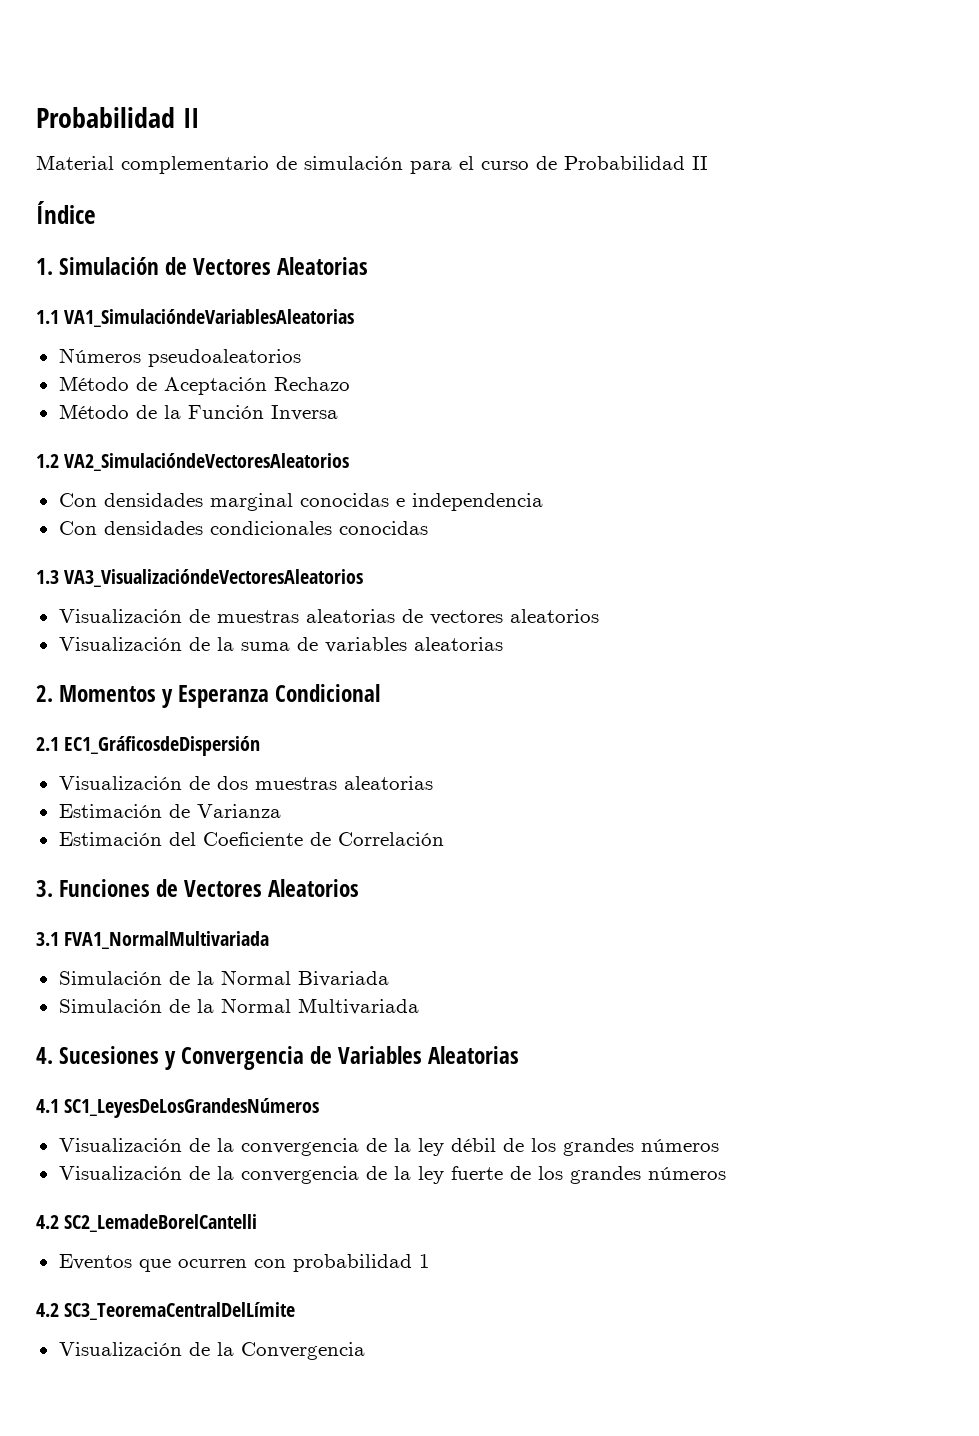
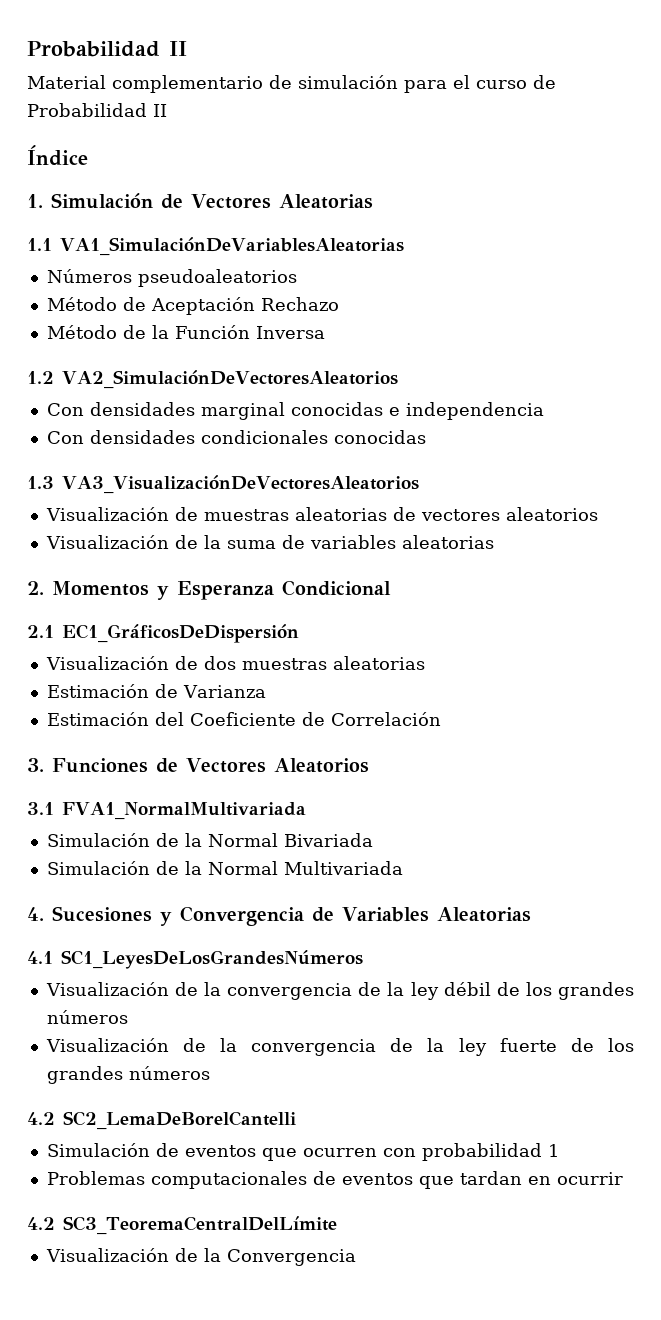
[64,309,355,327] VA1_SimulacióndeVariablesAleatorias -> [60,237,404,256] VA1_SimulaciónDeVariablesAleatorias
[64,453,350,471] VA2_SimulacióndeVectoresAleatorios -> [62,370,398,389] VA2_SimulaciónDeVectoresAleatorios
[64,569,364,587] VA3_VisualizacióndeVectoresAleatorios -> [62,475,419,494] VA3_VisualizaciónDeVectoresAleatorios
[64,736,261,756] EC1_GráficosdeDispersión -> [62,624,299,643] EC1_GráficosDeDispersión
[64,1214,258,1232] [58,1254,132,1270] SC2_LemadeBorelCantelli // Eventos -> [63,1111,296,1130] [46,1143,256,1157] SC2_LemaDeBorelCantelli // Simulación de eventos
(430, 1261) none -> [46,1171,623,1189] // Problemas computacionales de eventos que tardan en ocurrir

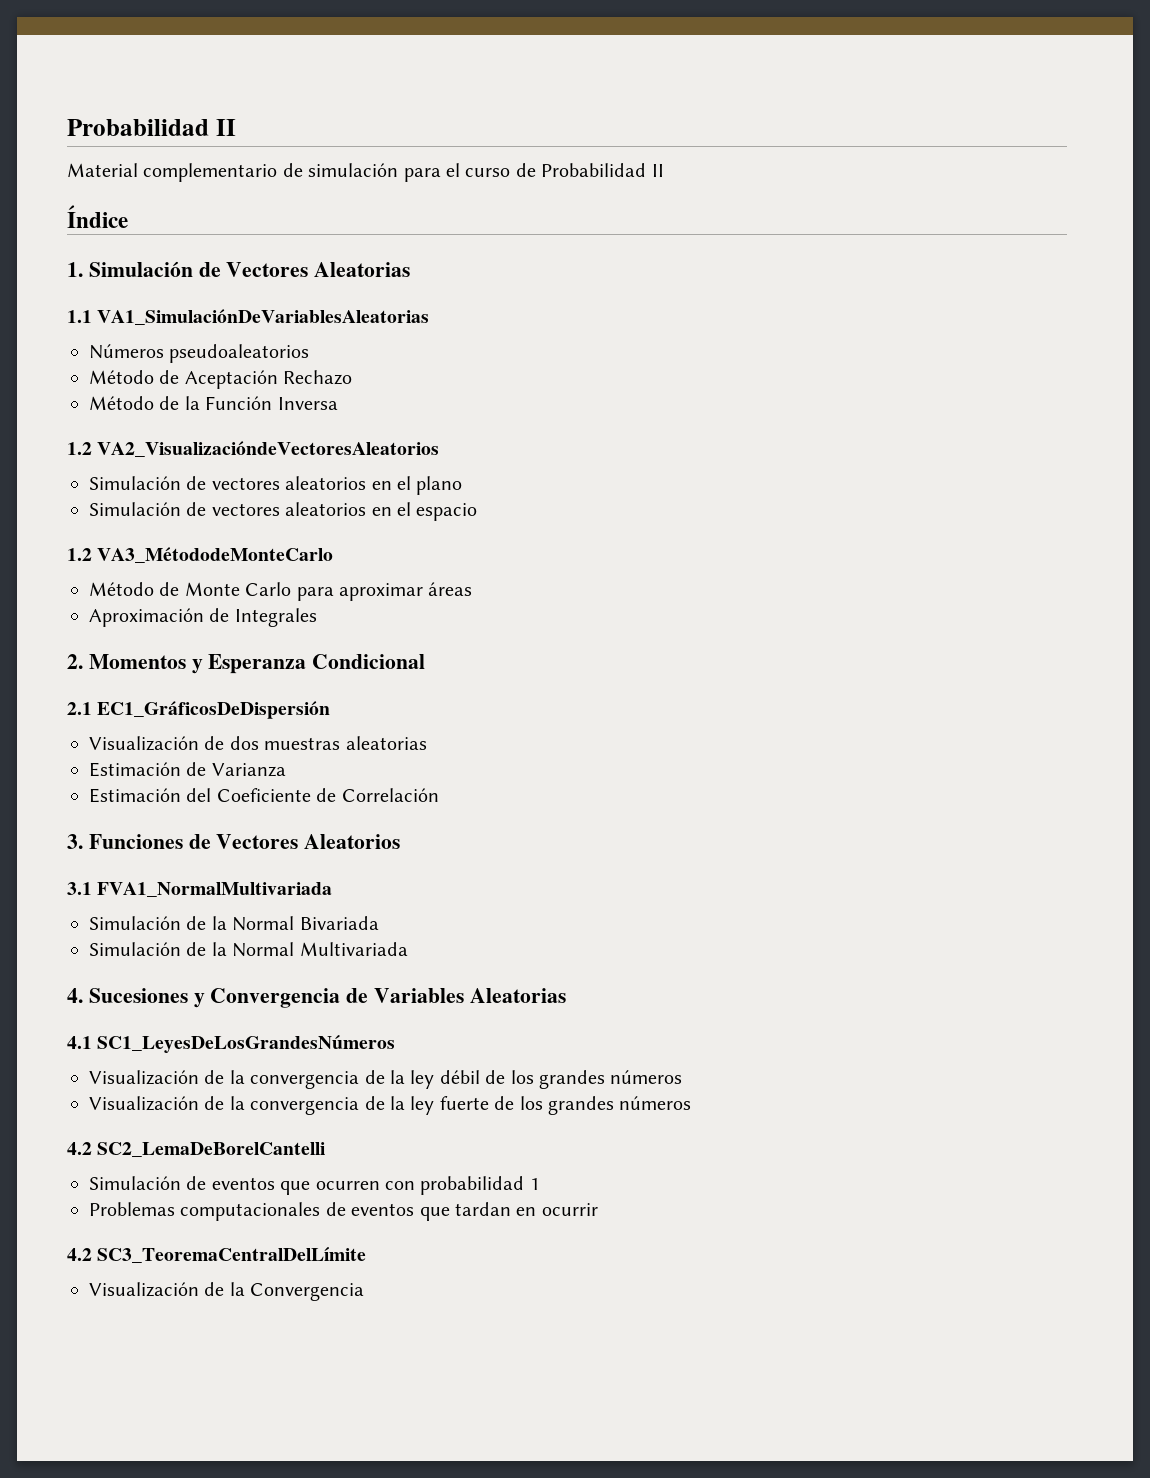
[62,370,398,389] [46,402,544,420] [46,430,426,444] [27,475,419,494] [45,507,598,521] [45,535,494,549] VA2_SimulaciónDeVectoresAleatorios // Con densidades marginal conocidas e independencia // Con densidades condicionales conocidas // 1.3 VA3_VisualizaciónDeVectoresAleatorios // Visualización de muestras aleatorias de vectores aleatorios // Visualización de la suma de variables aleatorias -> [97,441,440,457] [89,476,463,495] [89,502,478,521] [67,547,334,563] [89,582,473,601] [89,608,317,627] VA2_VisualizacióndeVectoresAleatorios // Simulación de vectores aleatorios en el plano // Simulación de vectores aleatorios en el espacio // 1.2 VA3_MétododeMonteCarlo // Método de Monte Carlo para aproximar áreas // Aproximación de Integrales

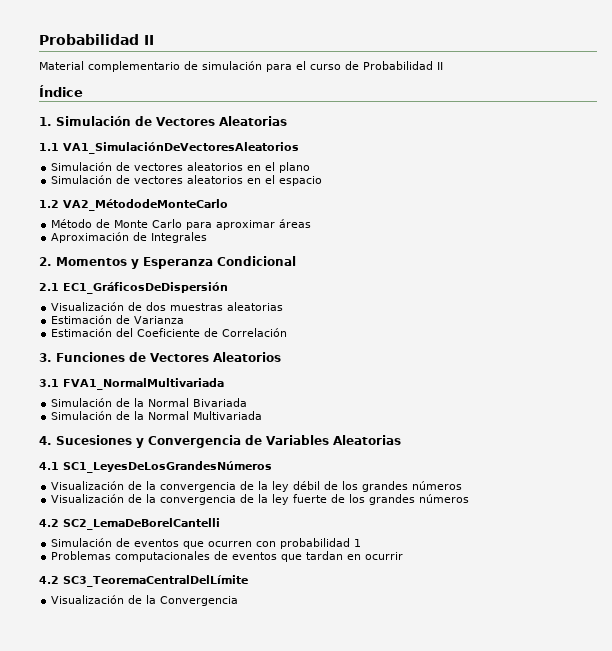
[97,309,430,325] [89,344,310,363] [89,370,353,389] [89,396,338,410] [67,441,440,457] VA1_SimulaciónDeVariablesAleatorias // Números pseudoaleatorios // Método de Aceptación Rechazo // Método de la Función Inversa // 1.2 VA2_VisualizacióndeVectoresAleatorios -> [63,142,299,154] VA1_SimulaciónDeVectoresAleatorios
[97,547,334,563] VA3_MétododeMonteCarlo -> [63,199,228,211] VA2_MétododeMonteCarlo

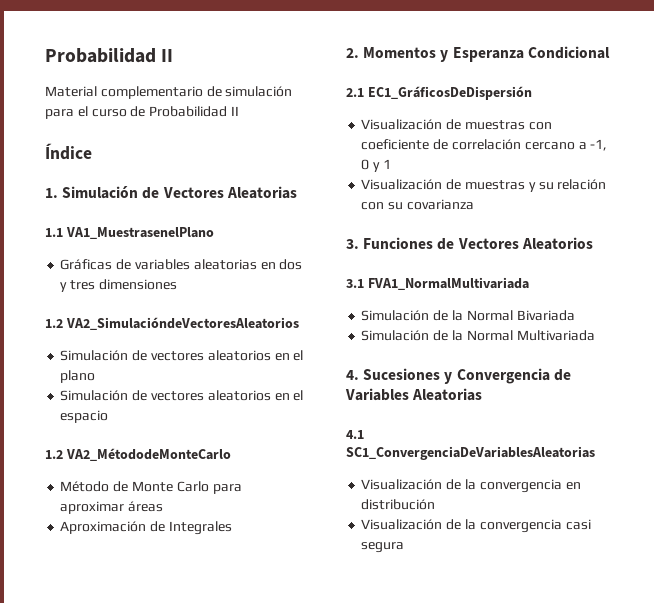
[63,142,299,154] VA1_SimulaciónDeVectoresAleatorios -> [65,227,214,239] [60,259,303,270] [60,279,177,292] [45,317,299,330] VA1_MuestrasenelPlano // Gráficas de variables aleatorias en dos y tres dimensiones // 1.2 VA2_SimulacióndeVectoresAleatorios
[146,302,284,311] [51,315,185,324] [51,328,288,337] dos muestras aleatorias // Estimación de Varianza // Estimación del Coeficiente de Correlación -> [464,120,552,130] [361,139,608,151] [361,159,391,172] [361,179,607,192] [361,199,474,210] muestras con coeficiente de correlación cercano a -1, 0 y 1 // Visualización de muestras y su relación con su covarianza
[63,461,272,473] [51,481,463,492] [51,494,470,505] [39,518,220,530] [51,538,362,549] [51,551,404,562] [39,575,248,587] [51,595,239,606] SC1_LeyesDeLosGrandesNúmeros // Visualización de la convergencia de la ley débil de los grandes números // Visualización de la convergencia de la ley fuerte de los grandes números // 4.2 SC2_LemaDeBorelCantelli // Simulación de eventos que ocurren con probabilidad 1 // Problemas computacionales de eventos que tardan en ocurrir // 4.2 SC3_TeoremaCentralDelLímite // Visualización de la Convergencia -> [346,446,595,460] [361,479,581,493] [361,499,436,510] [361,519,591,533] [361,542,405,553] SC1_ConvergenciaDeVariablesAleatorias // Visualización de la convergencia en distribución // Visualización de la convergencia casi segura

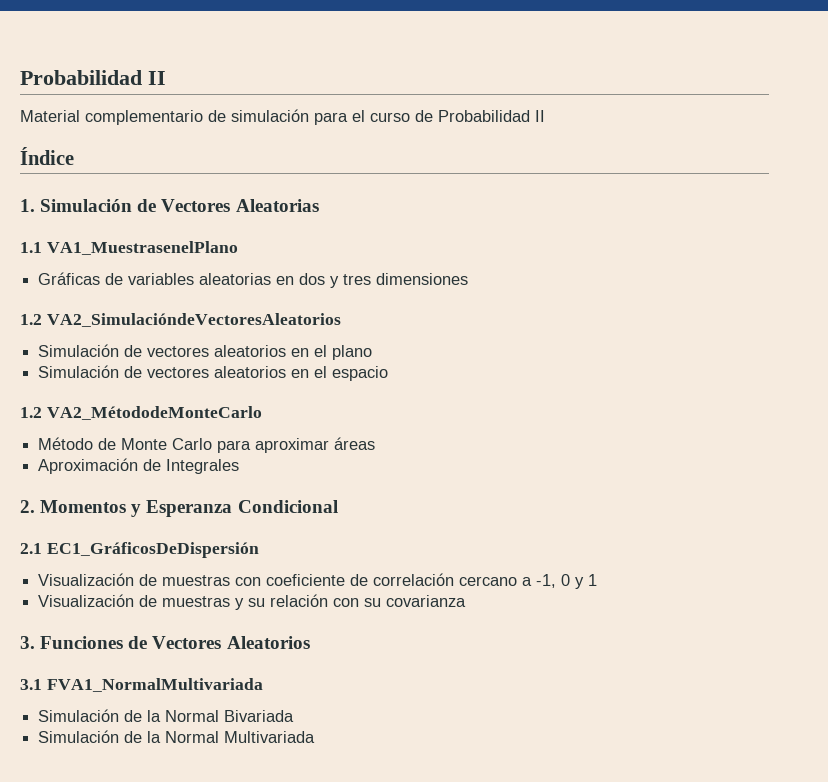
[346,368,571,384] [345,388,483,401] [346,430,364,439] [346,446,595,460] [361,479,581,493] [361,499,436,510] [361,519,591,533] [361,542,405,553] // 4. Sucesiones y Convergencia de Variables Aleatorias // 4.1 SC1_ConvergenciaDeVariablesAleatorias // Visualización de la convergencia en distribución // Visualización de la convergencia casi segura -> (316, 737) none

